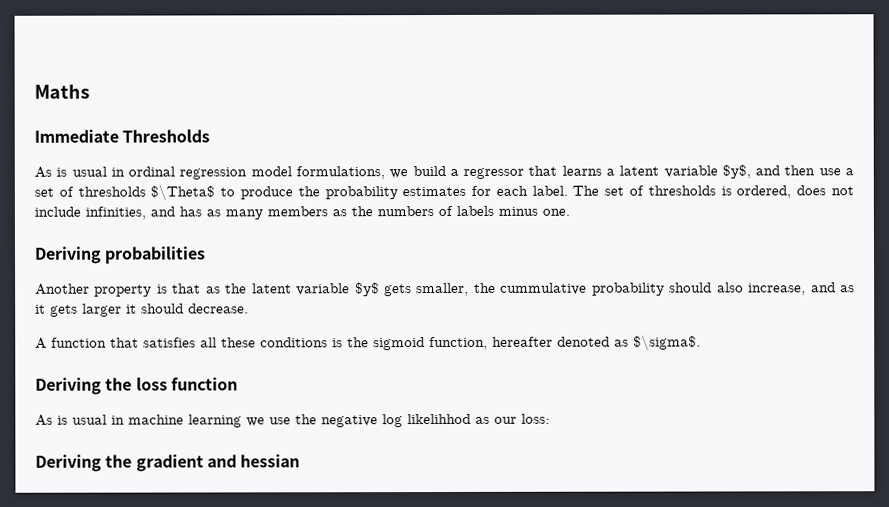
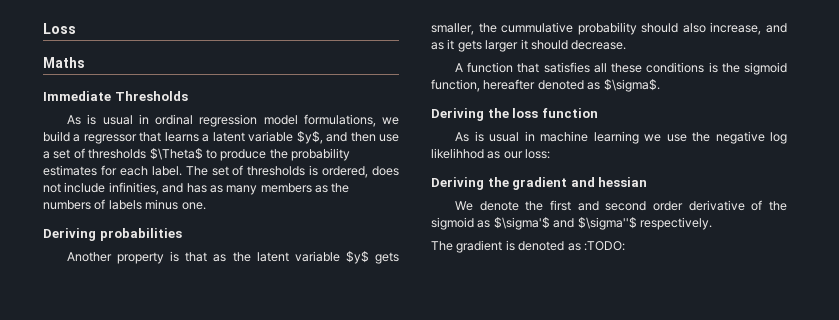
(34, 91) none -> [43,23,76,34] Loss //
(301, 461) none -> [455,200,787,211] [431,217,712,230] [431,240,625,253] // We denote the first and second order derivative of the sigmoid as $\sigma'$ and $\sigma''$ respectively. // The gradient is denoted as :TODO:

